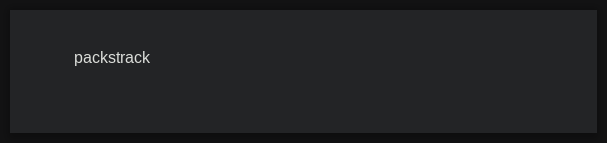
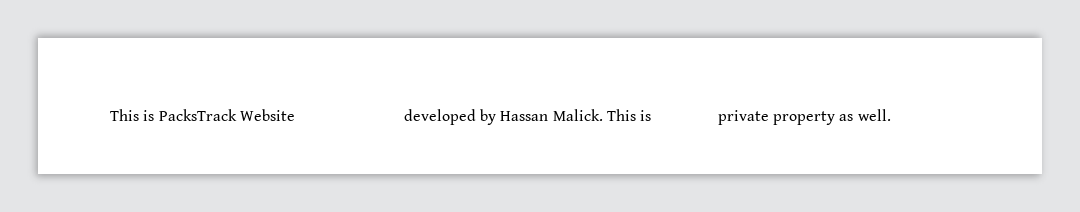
[74,51,151,66] packstrack -> [110,109,891,125] This is PacksTrack Website developed by Hassan Malick. This is private property as well.

